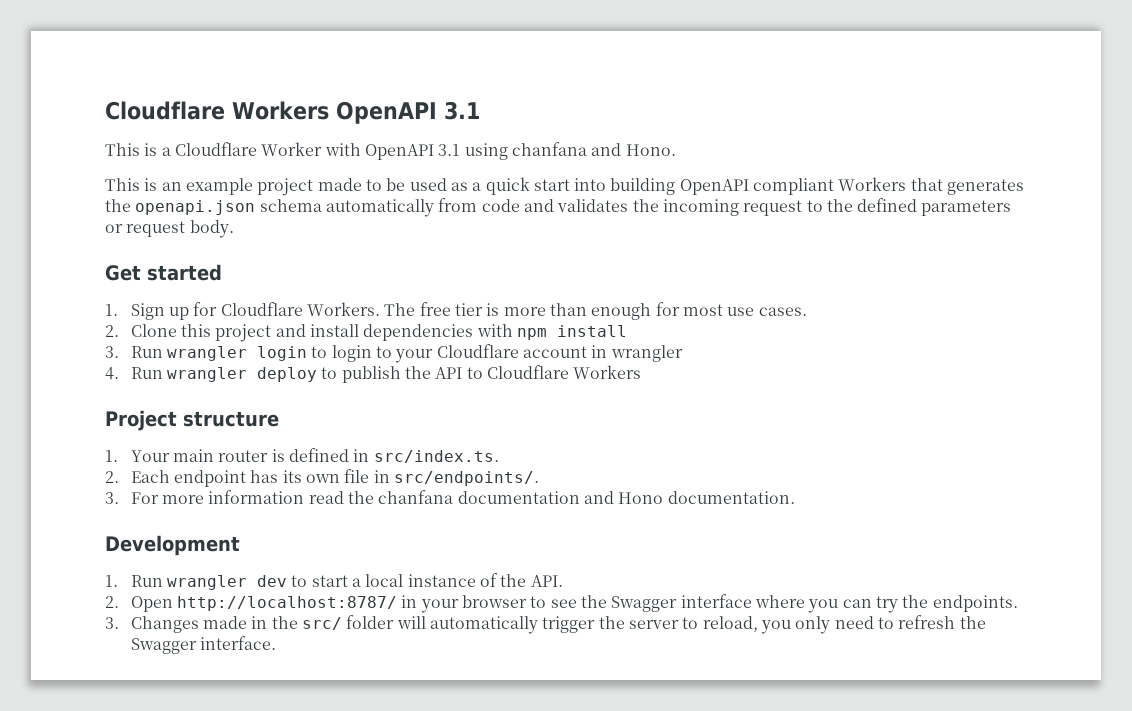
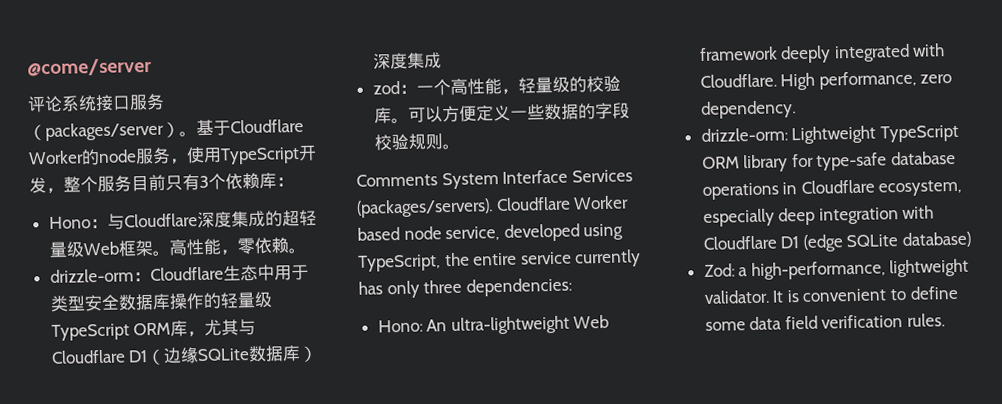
[105,101,480,124] [105,142,676,160] [105,177,1025,196] [105,198,1012,217] [105,220,234,238] [105,264,222,281] [105,302,807,320] [105,324,627,342] [105,344,683,363] [105,365,642,383] [105,410,279,431] [105,448,499,463] [105,469,539,487] [105,490,795,504] [105,535,240,556] [105,573,563,590] [105,594,1018,613] [105,615,986,634] [130,636,277,654] Cloudflare Workers OpenAPI 3.1 // This is a Cloudflare Worker with OpenAPI 3.1 using chanfana and Hono. // This is an example project made to be used as a quick start into building OpenAPI compliant Workers that generates the openapi.json schema automatically from code and validates the incoming request to the defined parameters or request body. // Get started // 1. Sign up for Cloudflare Workers. The free tier is more than enough for most use cases. // 2. Clone this project and install dependencies with npm install // 3. Run wrangler login to login to your Cloudflare account in wrangler // 4. Run wrangler deploy to publish the API to Cloudflare Workers // Project structure // 1. Your main router is defined in src/index.ts. // 2. Each endpoint has its own file in src/endpoints/. // 3. For more information read the chanfana documentation and Hono documentation. // Development // 1. Run wrangler dev to start a local instance of the API. // 2. Open http://localhost:8787/ in your browser to see the Swagger interface where you can try the endpoints. // 3. Changes made in the src/ folder will automatically trigger the server to reload, you only need to refresh the Swagger interface. -> [27,57,152,77] [27,93,165,113] [28,118,304,142] [28,144,317,166] [29,172,294,195] [48,209,317,230] [48,237,306,259] [49,264,309,283] [49,291,273,312] [50,318,257,341] [50,345,319,366] [372,52,442,70] [372,75,621,96] [373,102,630,124] [373,133,460,151] [356,169,633,190] [356,195,630,218] [357,223,624,242] [358,249,642,272] [358,277,572,299] [377,314,610,336] [698,43,946,64] [699,70,953,91] [700,100,796,120] [700,124,959,145] [701,150,957,173] [701,179,963,201] [702,205,935,227] [702,231,972,253] [703,258,970,281] [703,285,959,304] [704,313,946,331] @come/server // 评论系统接口服务（packages/server）。基于Cloudflare Worker的node服务，使用TypeScript开发，整个服务目前只有3个依赖库： // Hono：与Cloudflare深度集成的超轻量级Web框架。高性能，零依赖。 // drizzle-orm：Cloudflare生态中用于类型安全数据库操作的轻量级TypeScript ORM库，尤其与Cloudflare D1（边缘SQLite数据库）深度集成 // zod：一个高性能，轻量级的校验库。可以方便定义一些数据的字段校验规则。 // Comments System Interface Services (packages/servers). Cloudflare Worker based node service, developed using TypeScript, the entire service currently has only three dependencies: // Hono: An ultra-lightweight Web framework deeply integrated with Cloudflare. High performance, zero dependency. // drizzle-orm: Lightweight TypeScript ORM library for type-safe database operations in Cloudflare ecosystem, especially deep integration with Cloudflare D1 (edge SQLite database) // Zod: a high-performance, lightweight validator. It is convenient to define some data field verification rules.

